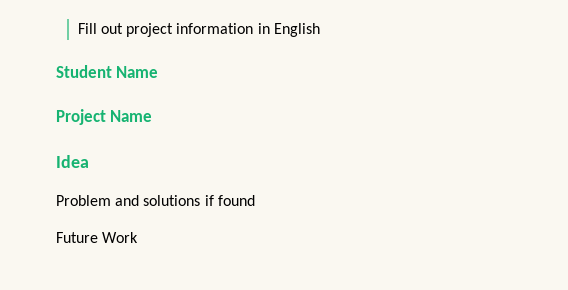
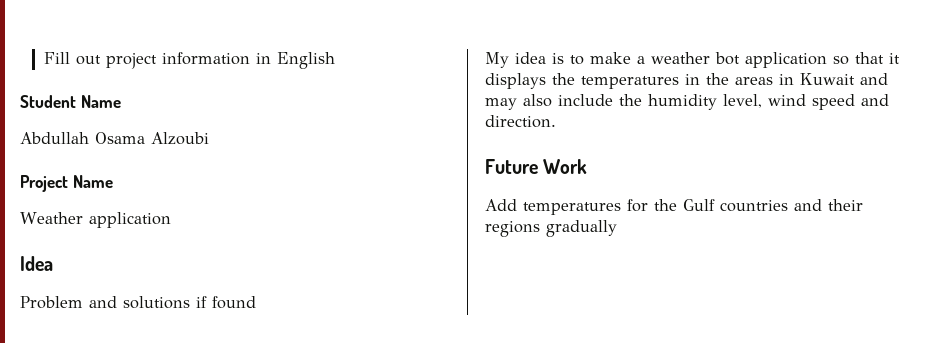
(159, 72) none -> [20,132,209,145] // Abdullah Osama Alzoubi
(153, 116) none -> [20,212,171,228] // Weather application
[56,232,139,243] Future Work -> [485,52,900,68] [485,73,888,89] [485,94,889,110] [485,115,556,128] [485,159,588,174] [485,199,863,215] [485,220,617,237] My idea is to make a weather bot application so that it displays the temperatures in the areas in Kuwait and may also include the humidity level, wind speed and direction. // Future Work // Add temperatures for the Gulf countries and their regions gradually

